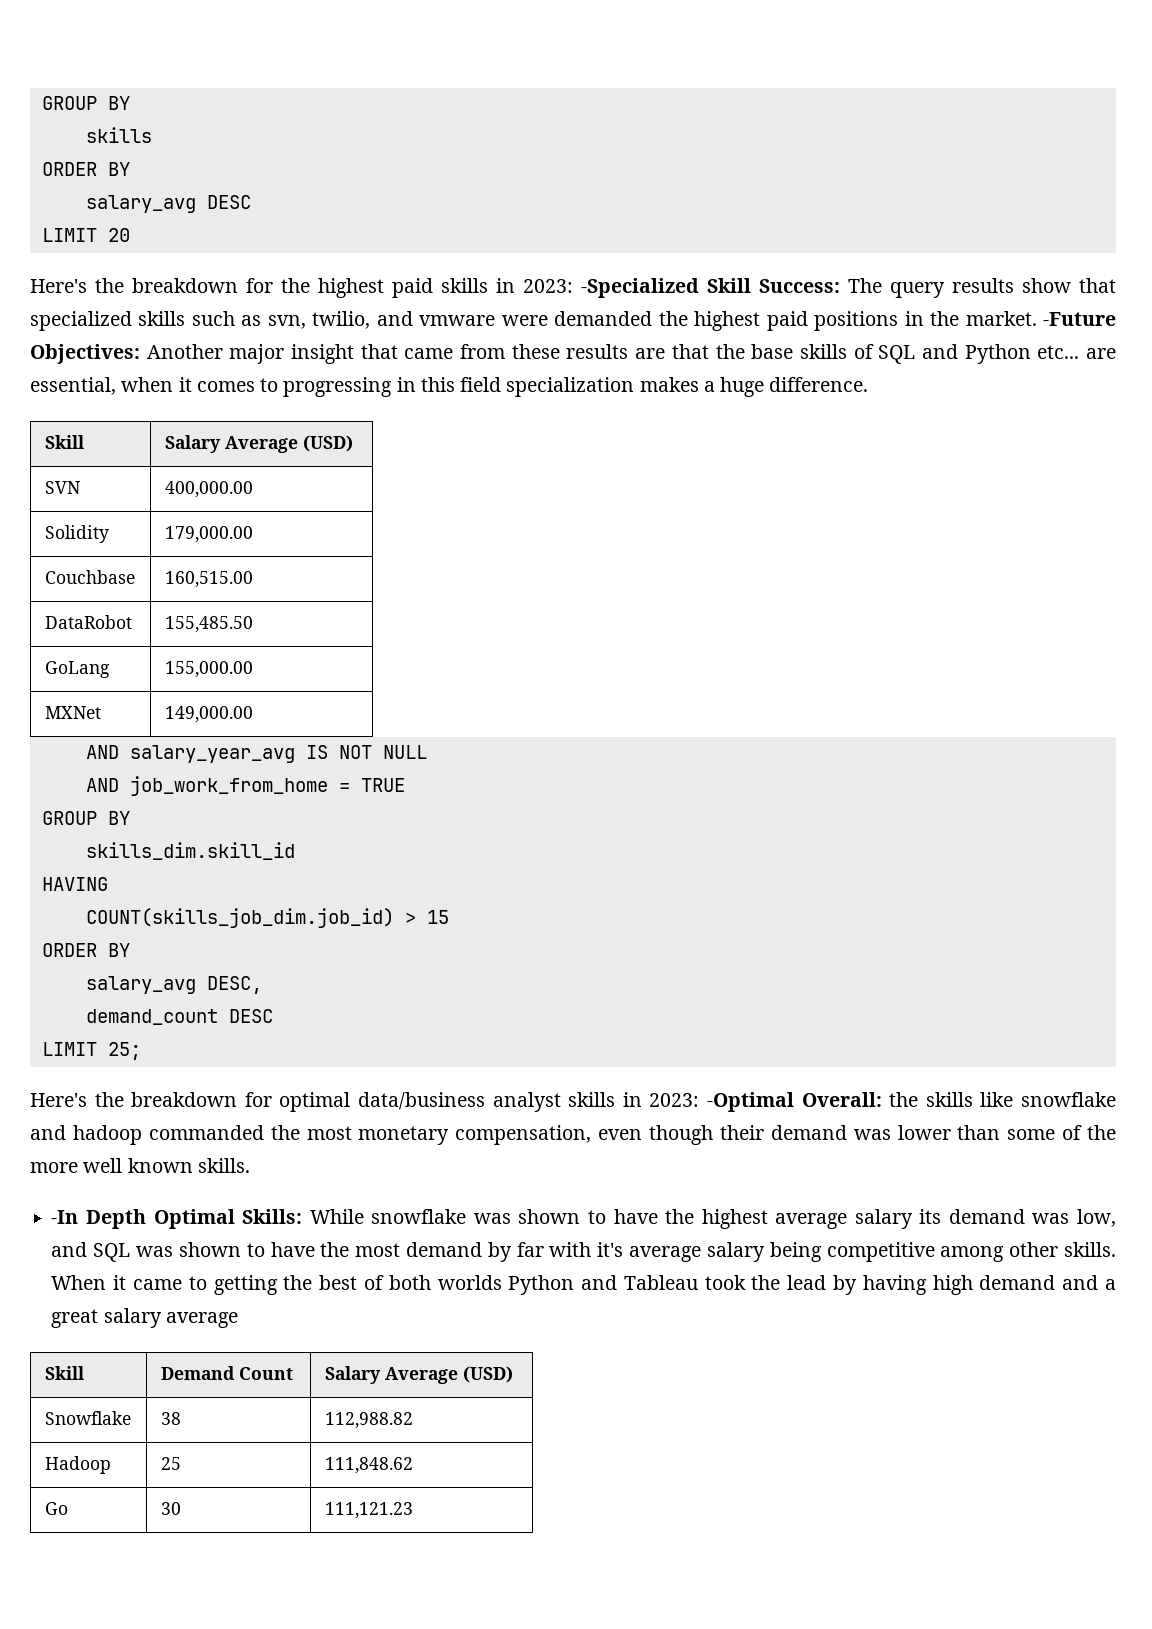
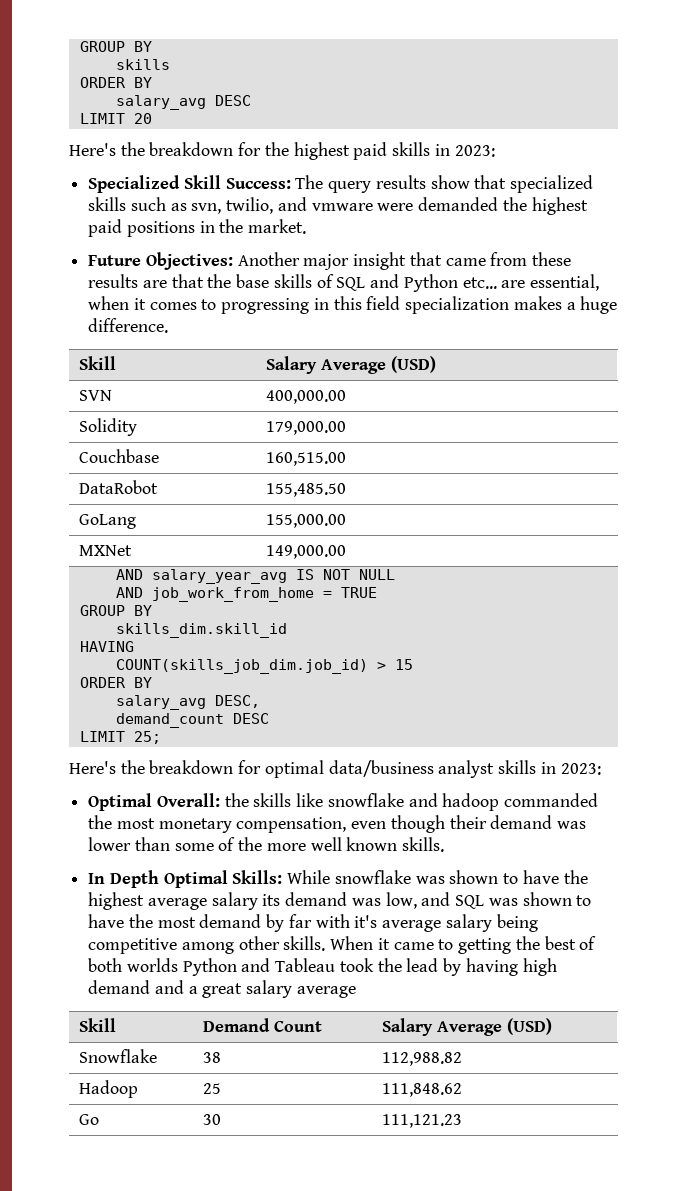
[581,278,699,298] -Specialized -> [88,175,181,193] // Specialized
[1043,312,1116,326] -Future -> [88,255,142,266] // Future
[707,1092,795,1112] -Optimal -> [88,793,153,811] // Optimal
[51,1210,79,1224] -In -> [88,873,106,884] In

